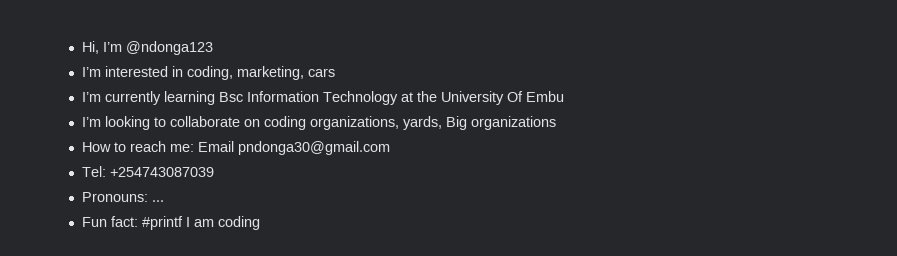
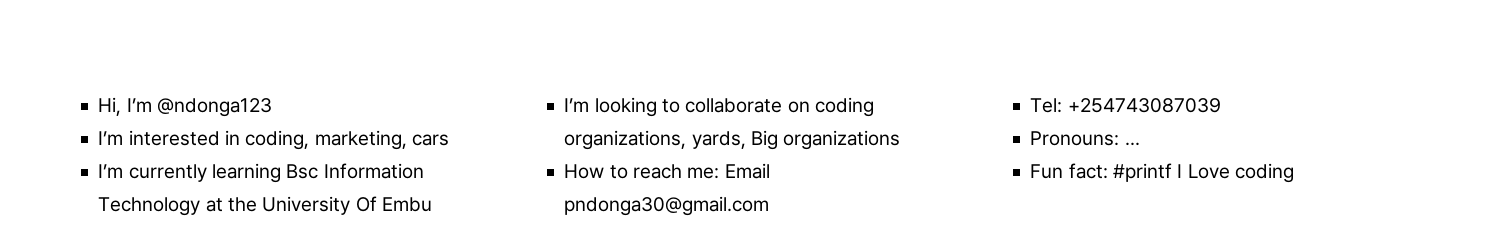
[193,219,214,227] am -> [1187,164,1230,179] Love

